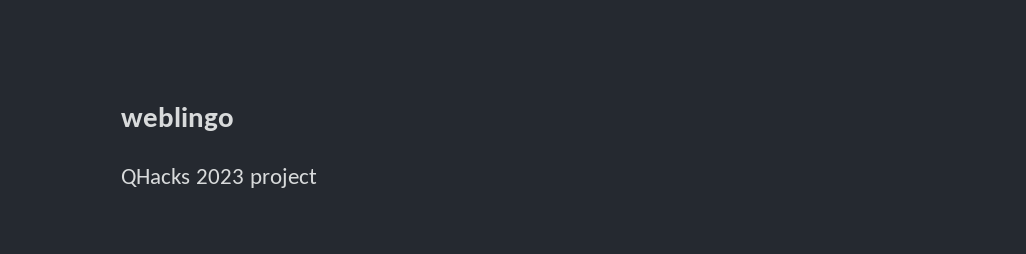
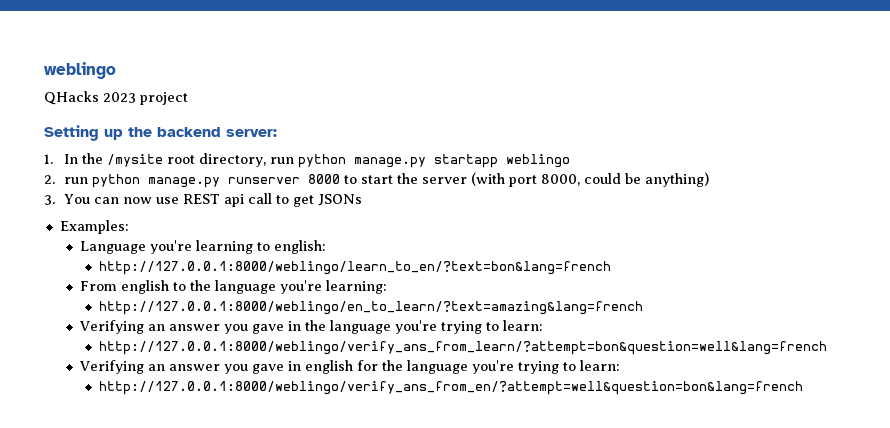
(318, 178) none -> [44,125,277,141] [44,153,570,168] [44,172,709,188] [44,193,362,207] [59,220,129,234] [79,240,326,254] [99,261,612,275] [79,280,387,294] [99,301,644,315] [78,320,543,334] [99,341,828,355] [78,360,620,374] [99,381,804,395] // Setting up the backend server: // 1. In the /mysite root directory, run python manage.py startapp weblingo // 2. run python manage.py runserver 8000 to start the server (with port 8000, could be anything) // 3. You can now use REST api call to get JSONs // Examples: // Language you're learning to english: // http://127.0.0.1:8000/weblingo/learn_to_en/?text=bon&lang=french // From english to the language you're learning: // http://127.0.0.1:8000/weblingo/en_to_learn/?text=amazing&lang=french // Verifying an answer you gave in the language you're trying to learn: // http://127.0.0.1:8000/weblingo/verify_ans_from_learn/?attempt=bon&question=well&lang=french // Verifying an answer you gave in english for the language you're trying to learn: // http://127.0.0.1:8000/weblingo/verify_ans_from_en/?attempt=well&question=bon&lang=french

